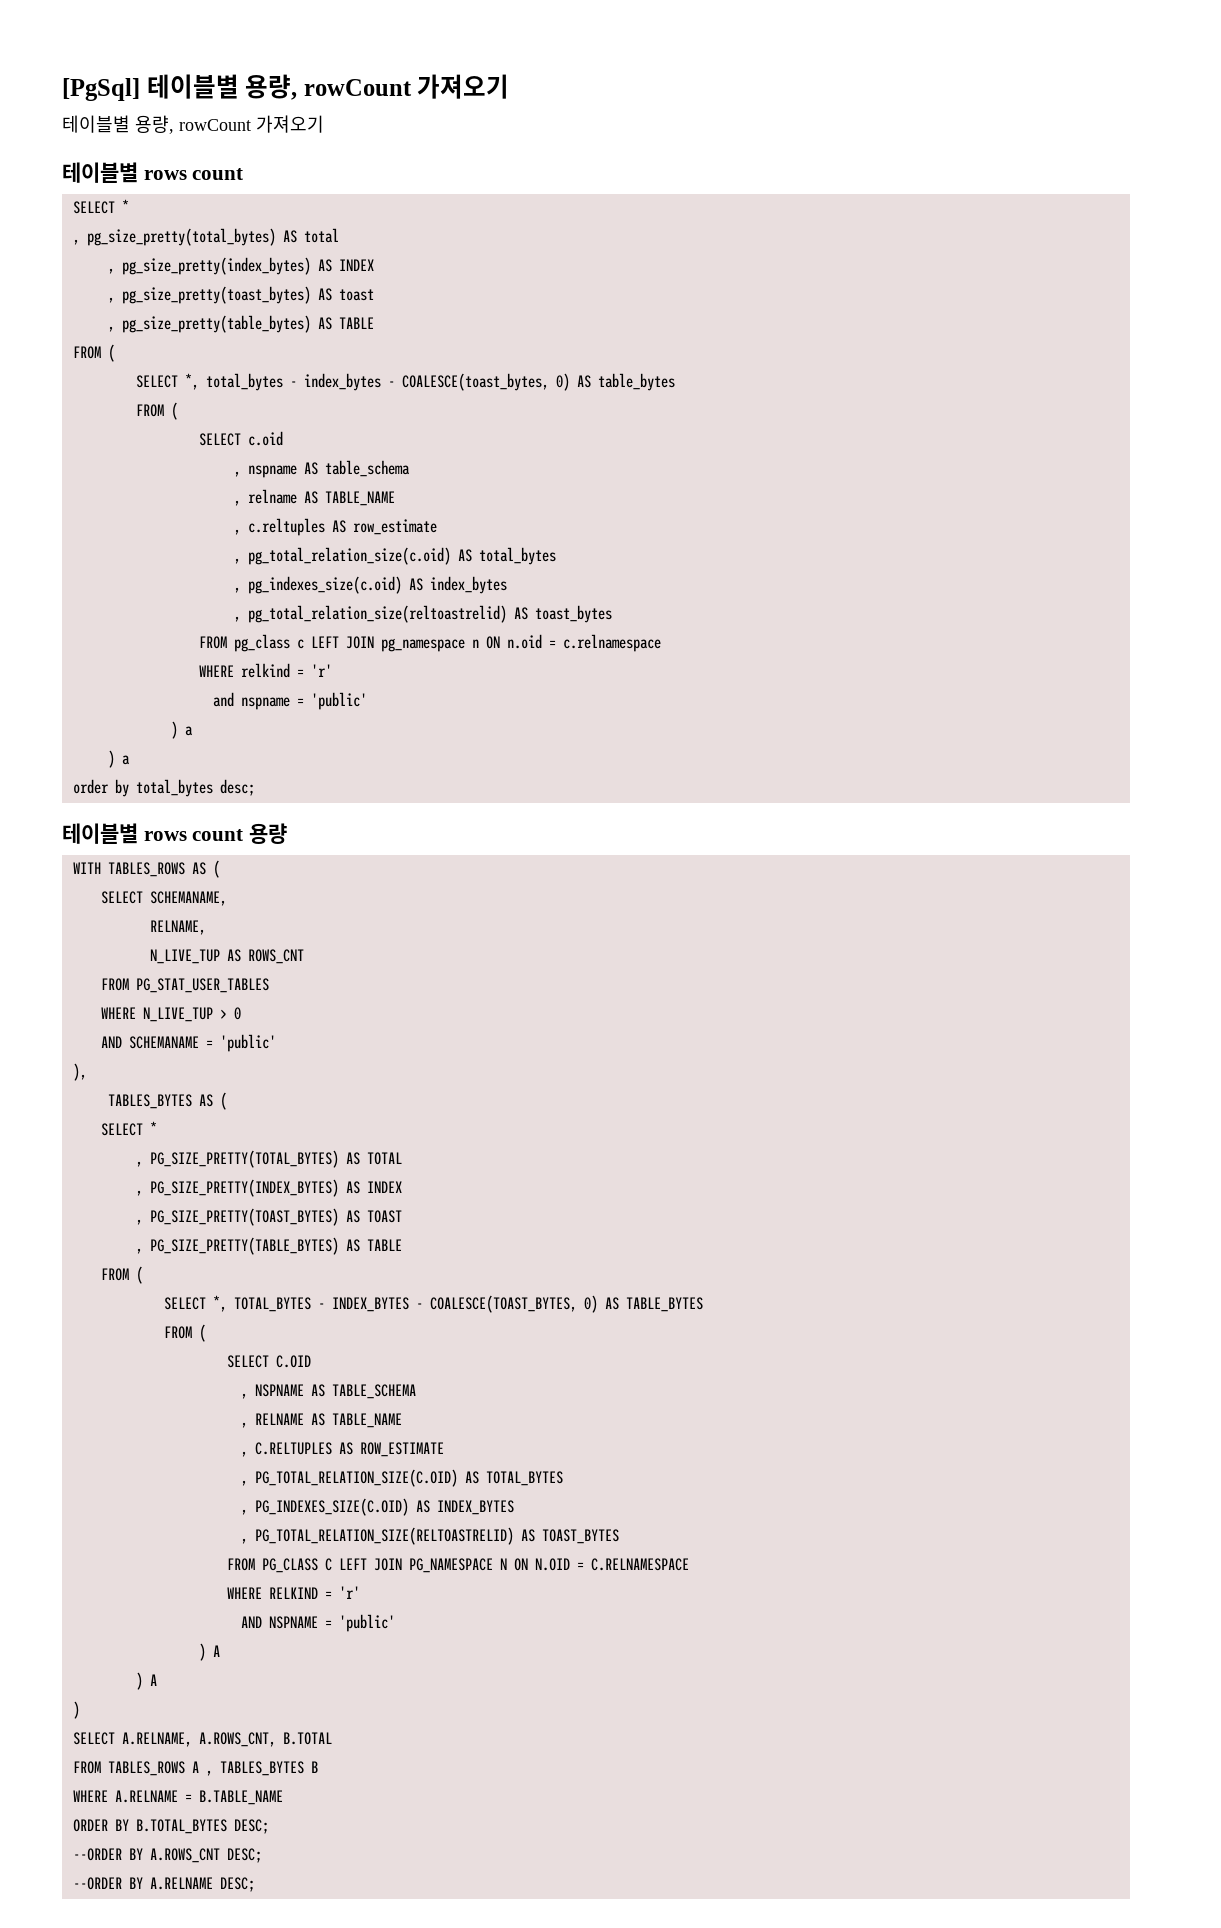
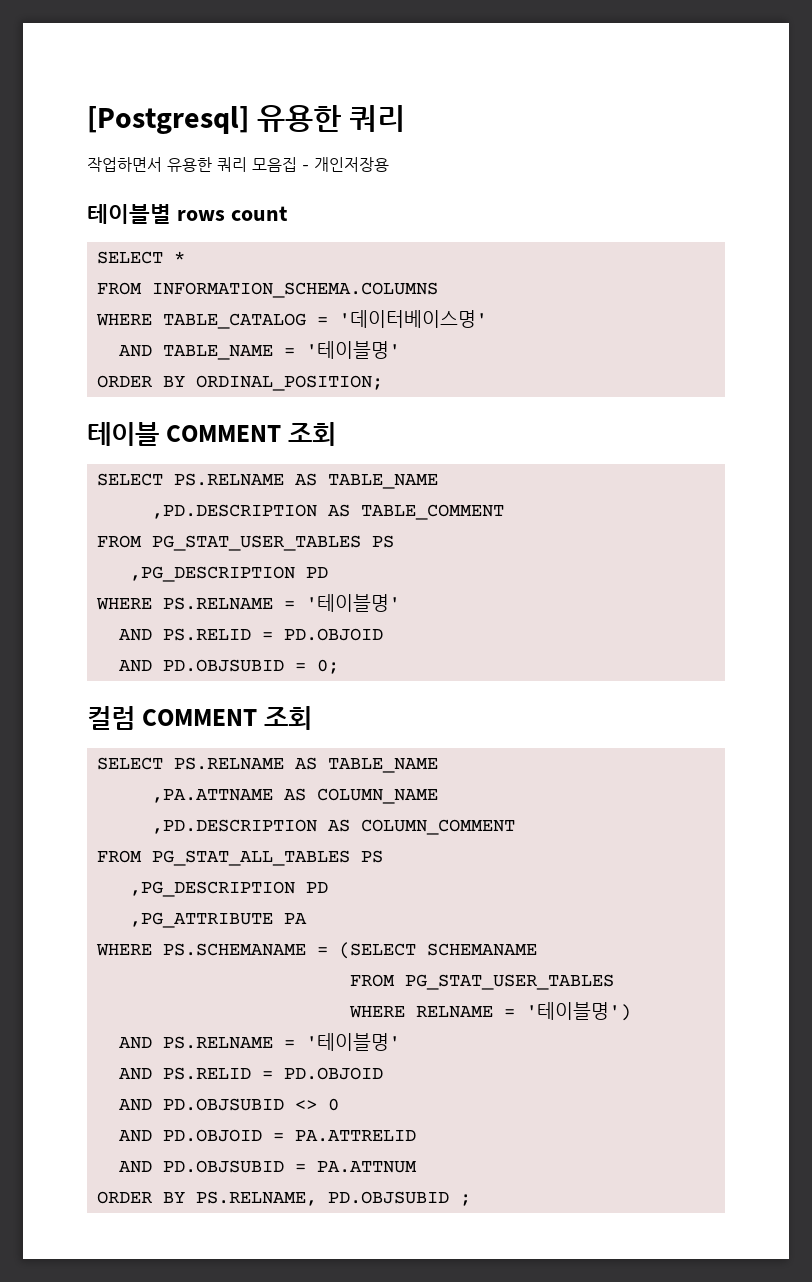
[62,74,510,101] [62,115,324,134] [PgSql] 테이블별 용량, rowCount 가져오기 // 테이블별 용량, rowCount 가져오기 -> [87,105,406,134] [87,157,389,172] [Postgresql] 유용한 쿼리 // 작업하면서 유용한 쿼리 모음집 - 개인저장용
[72,228,339,246] [107,257,374,275] [107,286,374,304] [107,315,374,333] [72,344,115,362] [135,373,675,391] [135,402,178,420] [198,431,283,446] [233,460,410,478] [233,489,395,506] [233,518,437,536] [233,547,556,565] [233,576,507,594] [233,605,612,623] [198,634,661,652] [198,663,332,678] [212,692,367,710] [170,721,193,739] [107,750,130,768] [72,779,255,797] [62,823,288,844] [72,860,220,878] [100,891,227,906] [149,920,206,935] [149,949,304,964] [100,978,269,993] [100,1007,241,1022] [100,1034,276,1052] [72,1063,87,1081] [107,1092,227,1110] [100,1121,157,1136] [135,1150,402,1168] [135,1179,402,1197] [135,1208,402,1226] [135,1237,402,1255] [100,1266,143,1284] [163,1295,703,1313] [163,1324,206,1342] [226,1355,311,1368] [240,1384,416,1399] [240,1413,402,1428] [240,1442,444,1457] [240,1469,563,1487] [240,1498,514,1516] [240,1527,619,1545] [226,1558,689,1573] [226,1586,360,1599] [240,1614,395,1632] [198,1643,220,1661] [135,1672,157,1690] [72,1701,80,1719] [72,1732,332,1747] [72,1761,318,1776] [72,1790,283,1805] [72,1819,269,1834] [72,1848,262,1863] [72,1877,255,1892] , pg_size_pretty(total_bytes) AS total // , pg_size_pretty(index_bytes) AS INDEX // , pg_size_pretty(toast_bytes) AS toast // , pg_size_pretty(table_bytes) AS TABLE // FROM ( // SELECT *, total_bytes - index_bytes - COALESCE(toast_bytes, 0) AS table_bytes // FROM ( // SELECT c.oid // , nspname AS table_schema // , relname AS TABLE_NAME // , c.reltuples AS row_estimate // , pg_total_relation_size(c.oid) AS total_bytes // , pg_indexes_size(c.oid) AS index_bytes // , pg_total_relation_size(reltoastrelid) AS toast_bytes // FROM pg_class c LEFT JOIN pg_namespace n ON n.oid = c.relnamespace // WHERE relkind = 'r' // and nspname = 'public' // ) a // ) a // order by total_bytes desc; // 테이블별 rows count 용량 // WITH TABLES_ROWS AS ( // SELECT SCHEMANAME, // RELNAME, // N_LIVE_TUP AS ROWS_CNT // FROM PG_STAT_USER_TABLES // WHERE N_LIVE_TUP > 0 // AND SCHEMANAME = 'public' // ), // TABLES_BYTES AS ( // SELECT * // , PG_SIZE_PRETTY(TOTAL_BYTES) AS TOTAL // , PG_SIZE_PRETTY(INDEX_BYTES) AS INDEX // , PG_SIZE_PRETTY(TOAST_BYTES) AS TOAST // , PG_SIZE_PRETTY(TABLE_BYTES) AS TABLE // FROM ( // SELECT *, TOTAL_BYTES - INDEX_BYTES - COALESCE(TOAST_BYTES, 0) AS TABLE_BYTES // FROM ( // SELECT C.OID // , NSPNAME AS TABLE_SCHEMA // , RELNAME AS TABLE_NAME // , C.RELTUPLES AS ROW_ESTIMATE // , PG_TOTAL_RELATION_SIZE(C.OID) AS TOTAL_BYTES // , PG_INDEXES_SIZE(C.OID) AS INDEX_BYTES // , PG_TOTAL_RELATION_SIZE(RELTOASTRELID) AS TOAST_BYTES // FROM PG_CLASS C LEFT JOIN PG_NAMESPACE N ON N.OID = C.RELNAMESPACE // WHERE RELKIND = 'r' // AND NSPNAME = 'public' // ) A // ) A // ) // SELECT A.RELNAME, A.ROWS_CNT, B.TOTAL // FROM TABLES_ROWS A , TABLES_BYTES B // WHERE A.RELNAME = B.TABLE_NAME // ORDER BY B.TOTAL_BYTES DESC; // --ORDER BY A.ROWS_CNT DESC; // --ORDER BY A.RELNAME DESC; -> [96,282,438,298] [95,310,487,329] [118,341,400,360] [96,375,383,391] [87,422,336,446] [96,473,438,489] [151,504,504,520] [96,535,394,551] [129,566,328,582] [95,594,400,612] [118,628,383,641] [118,659,339,674] [87,706,312,730] [96,757,438,773] [151,788,438,804] [151,819,515,835] [96,850,383,866] [129,881,328,897] [129,912,307,928] [95,942,537,959] [349,974,614,990] [348,1002,631,1021] [118,1033,400,1051] [118,1067,383,1080] [118,1098,339,1111] [118,1129,416,1142] [118,1160,417,1173] [96,1191,471,1206] FROM INFORMATION_SCHEMA.COLUMNS // WHERE TABLE_CATALOG = '데이터베이스명' // AND TABLE_NAME = '테이블명' // ORDER BY ORDINAL_POSITION; // 테이블 COMMENT 조회 // SELECT PS.RELNAME AS TABLE_NAME // ,PD.DESCRIPTION AS TABLE_COMMENT // FROM PG_STAT_USER_TABLES PS // ,PG_DESCRIPTION PD // WHERE PS.RELNAME = '테이블명' // AND PS.RELID = PD.OBJOID // AND PD.OBJSUBID = 0; // 컬럼 COMMENT 조회 // SELECT PS.RELNAME AS TABLE_NAME // ,PA.ATTNAME AS COLUMN_NAME // ,PD.DESCRIPTION AS COLUMN_COMMENT // FROM PG_STAT_ALL_TABLES PS // ,PG_DESCRIPTION PD // ,PG_ATTRIBUTE PA // WHERE PS.SCHEMANAME = (SELECT SCHEMANAME // FROM PG_STAT_USER_TABLES // WHERE RELNAME = '테이블명') // AND PS.RELNAME = '테이블명' // AND PS.RELID = PD.OBJOID // AND PD.OBJSUBID <> 0 // AND PD.OBJOID = PA.ATTRELID // AND PD.OBJSUBID = PA.ATTNUM // ORDER BY PS.RELNAME, PD.OBJSUBID ;

